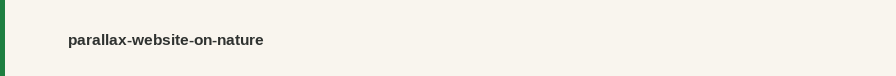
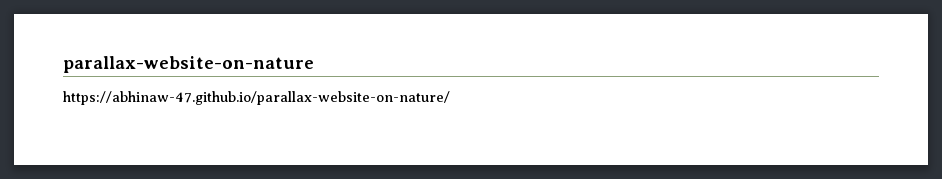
(264, 41) none -> [63,91,450,105] // https://abhinaw-47.github.io/parallax-website-on-nature/

